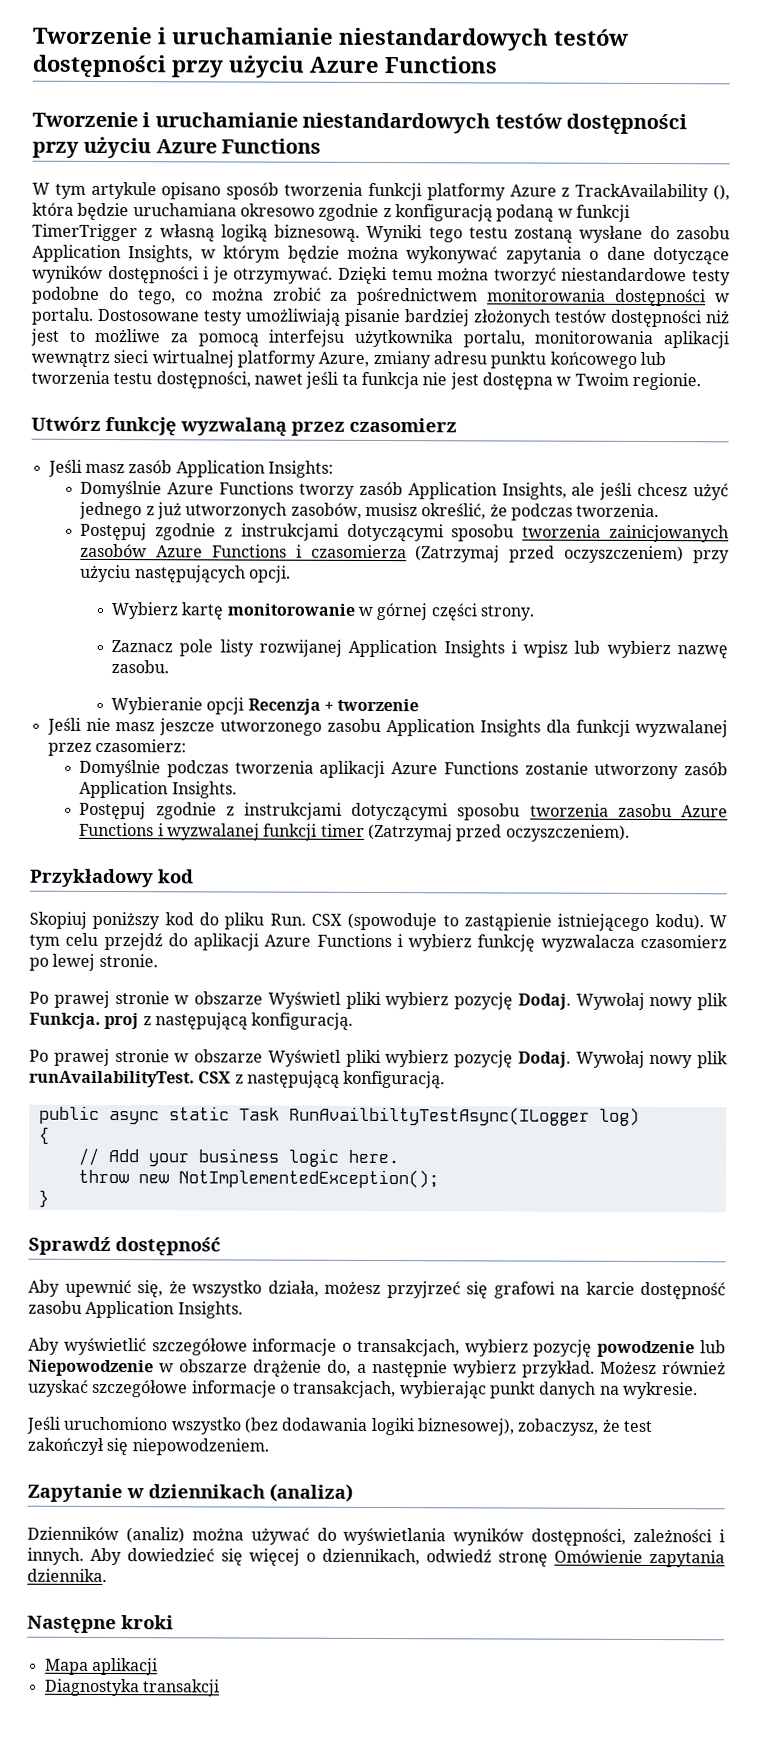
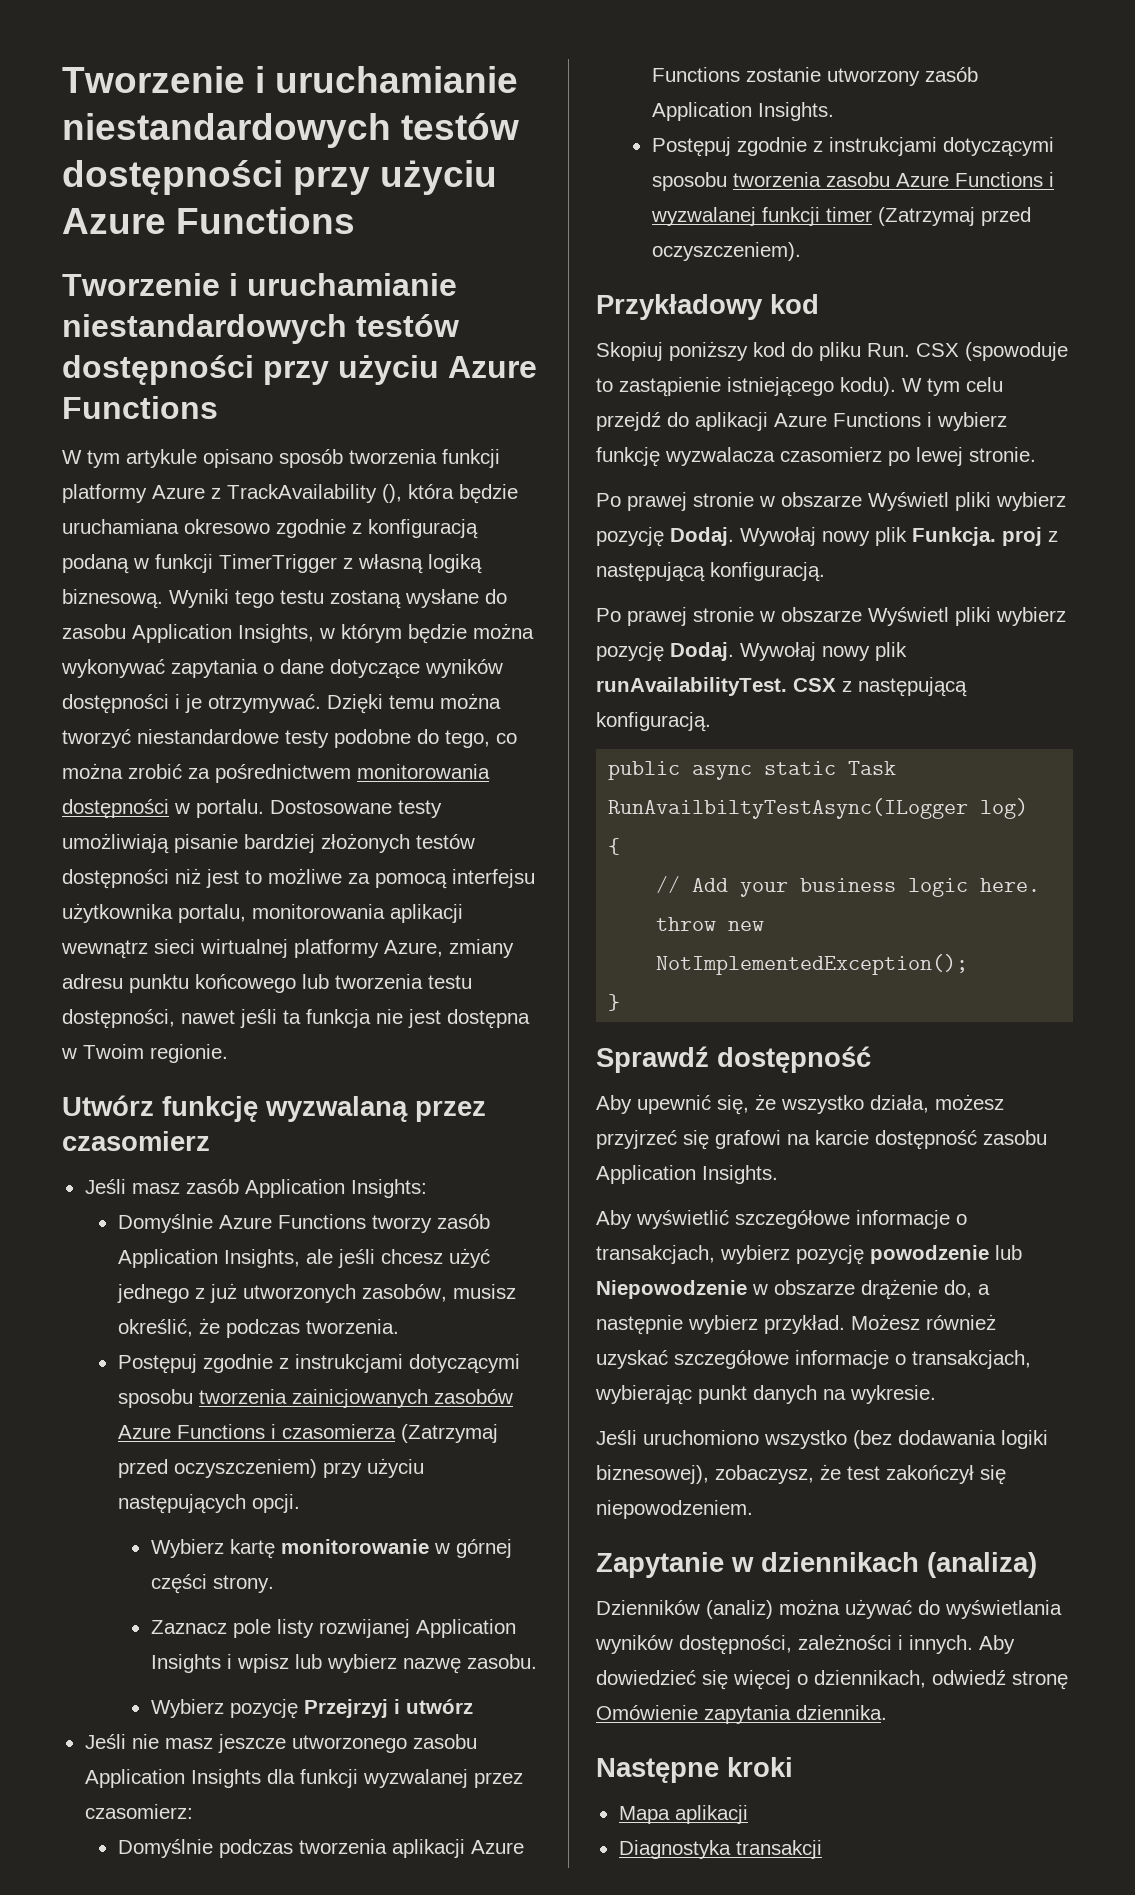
[111,697,420,715] Wybieranie opcji Recenzja + tworzenie -> [150,1699,473,1719] Wybierz pozycję Przejrzyj i utwórz

